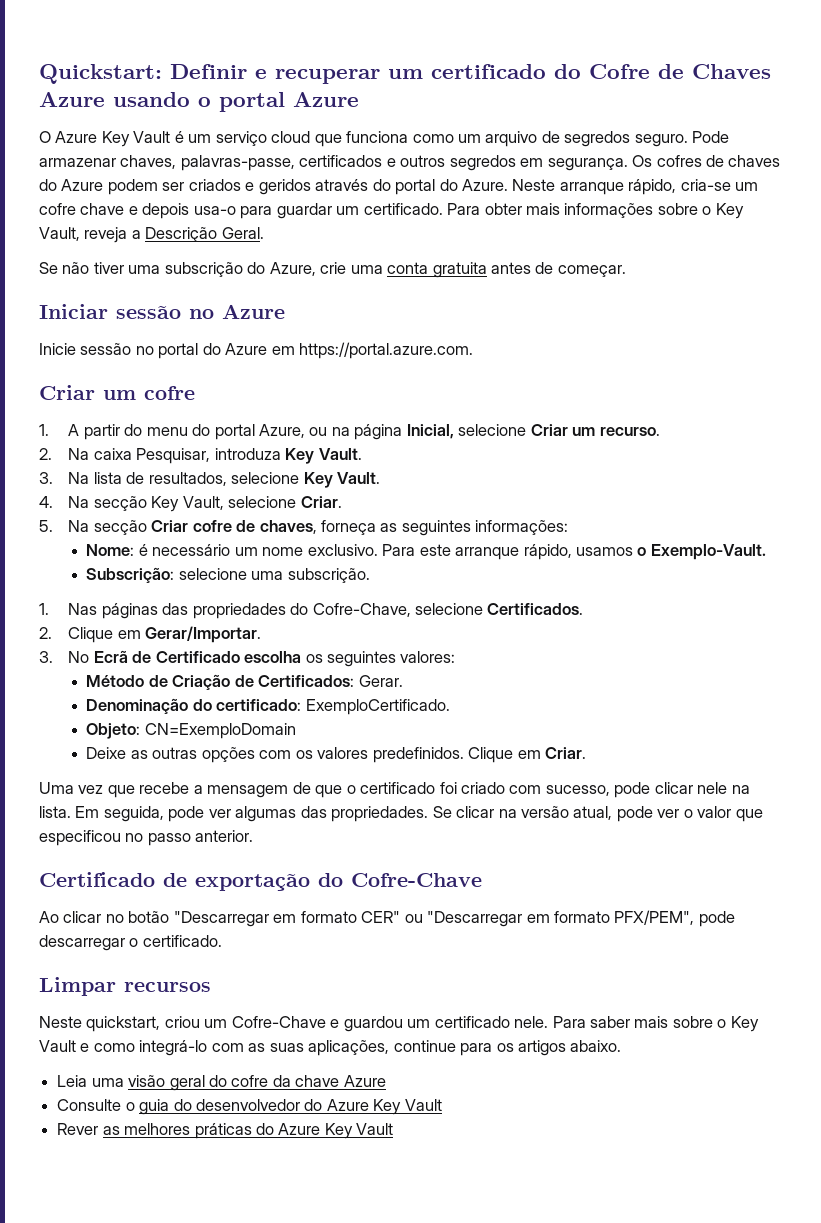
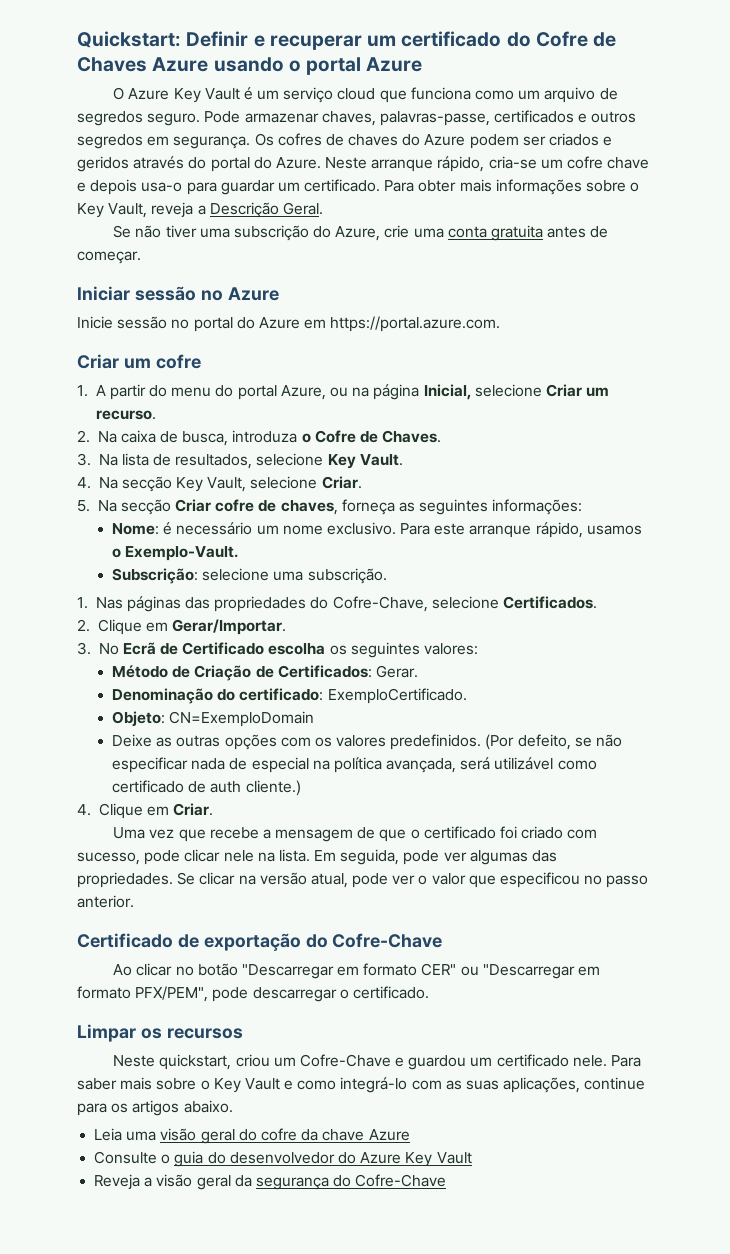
[136,448,362,464] Pesquisar, introduza Key Vault. -> [160,430,442,446] de busca, introduza o Cofre de Chaves.
(464, 755) none -> [485,734,623,750] [111,757,597,773] [111,780,301,796] [77,804,91,816] (Por defeito, se não especificar nada de especial na política avançada, será utilizável como certificado de auth cliente.) // 4.
(116, 986) none -> [140,1028,162,1039] os
[57,1123,394,1139] Rever as melhores práticas do Azure Key Vault -> [94,1174,447,1190] Reveja a visão geral da segurança do Cofre-Chave

